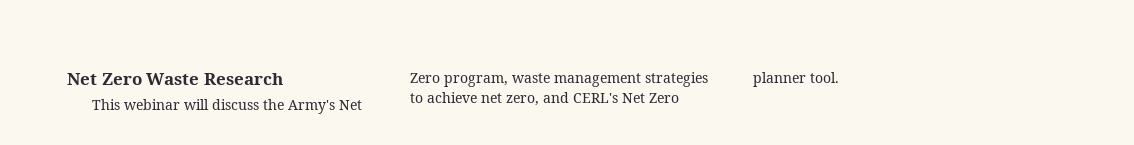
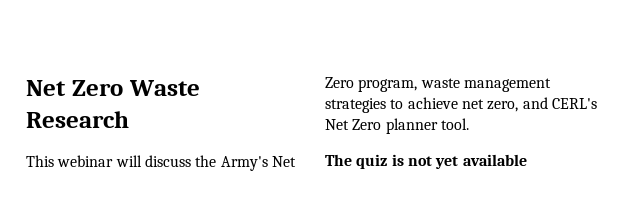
(839, 77) none -> [325,154,527,169] // The quiz is not yet available

